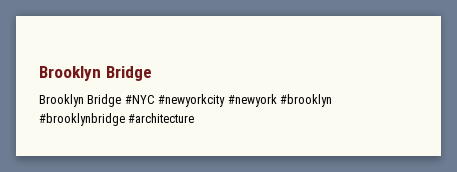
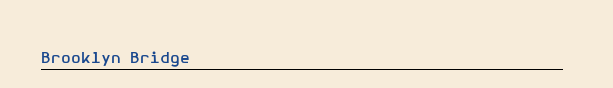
[39,66,152,81] [39,94,332,107] [39,113,195,126] Brooklyn Bridge // Brooklyn Bridge #NYC #newyorkcity #newyork #brooklyn #brooklynbridge #architecture -> [41,51,190,67] Brooklyn Bridge

